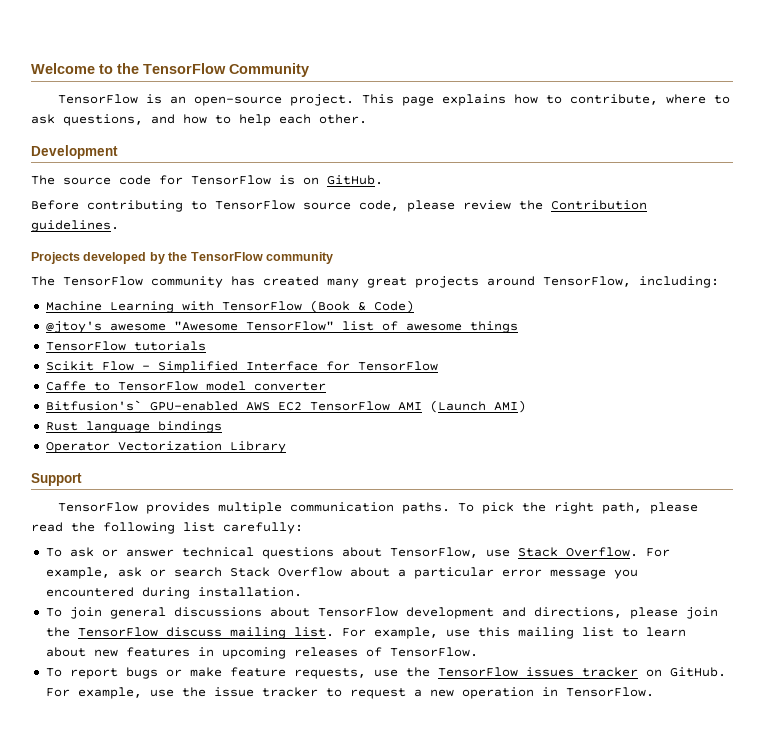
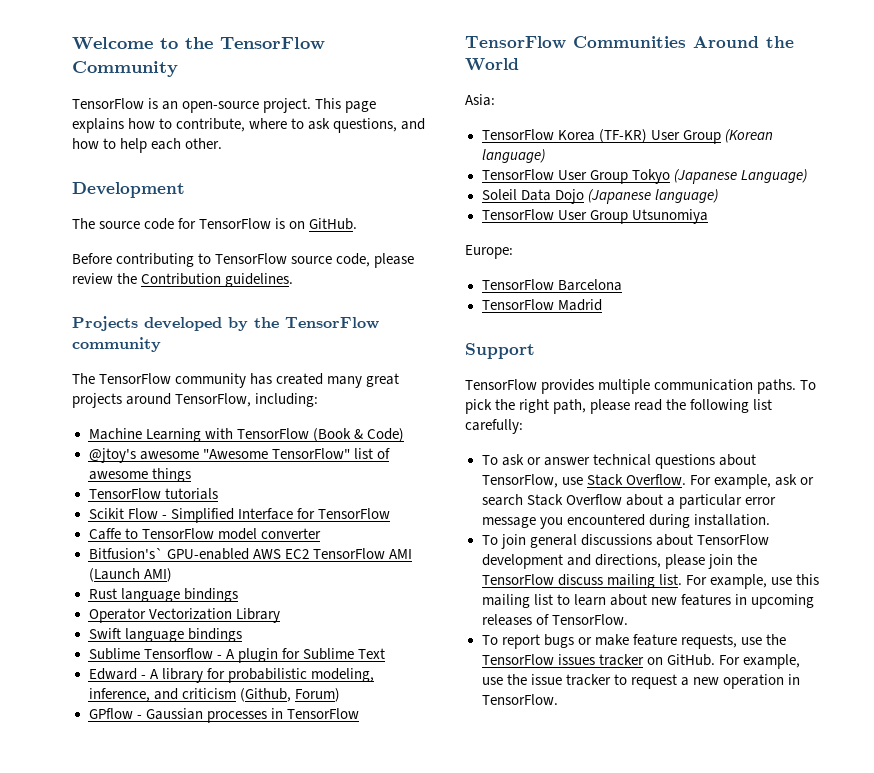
(286, 447) none -> [88,628,242,642] [88,648,385,663] [88,668,374,683] [88,688,340,702] [88,708,359,723] [465,36,794,49] [465,58,519,71] [465,94,495,106] [481,129,773,144] [481,149,545,163] [481,169,807,184] [481,189,718,204] [481,209,708,224] [465,245,513,259] [481,279,622,291] [481,299,602,311] // Swift language bindings // Sublime Tensorflow - A plugin for Sublime Text // Edward - A library for probabilistic modeling, inference, and criticism (Github, Forum) // GPflow - Gaussian processes in TensorFlow // TensorFlow Communities Around the World // Asia: // TensorFlow Korea (TF-KR) User Group (Korean language) // TensorFlow User Group Tokyo (Japanese Language) // Soleil Data Dojo (Japanese language) // TensorFlow User Group Utsunomiya // Europe: // TensorFlow Barcelona // TensorFlow Madrid

